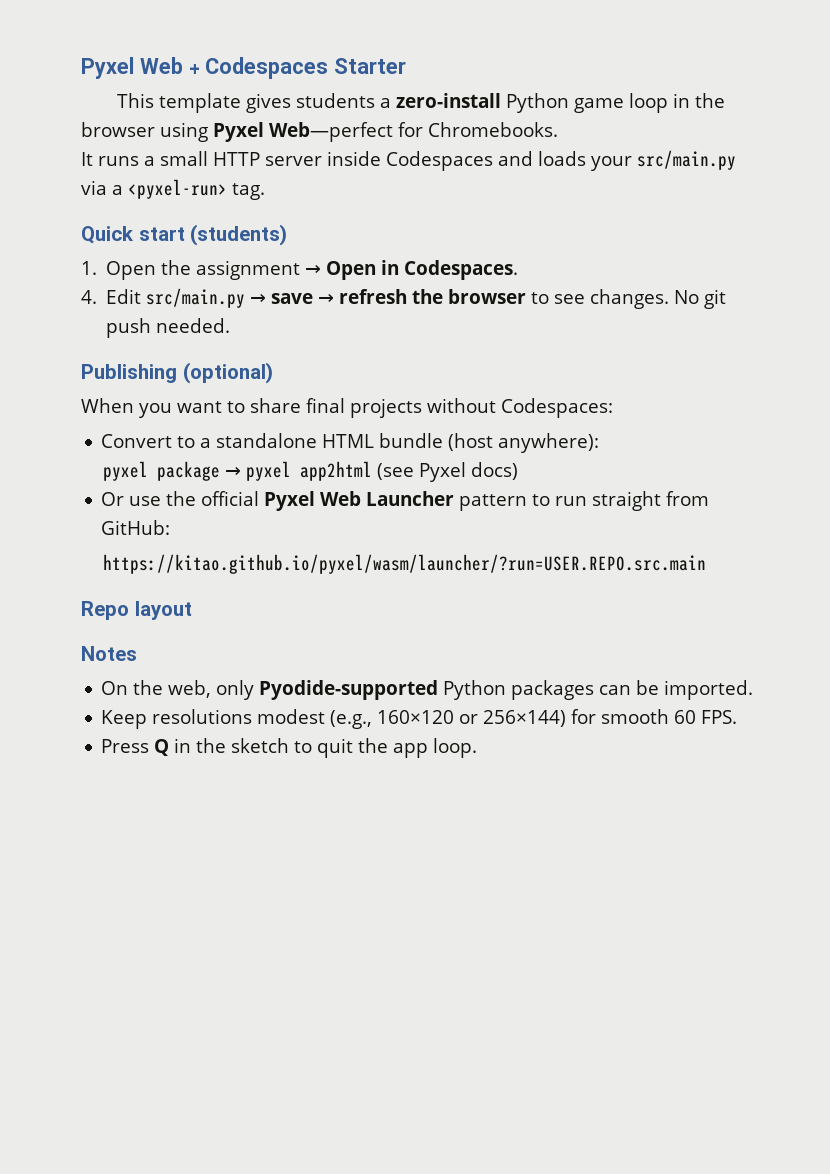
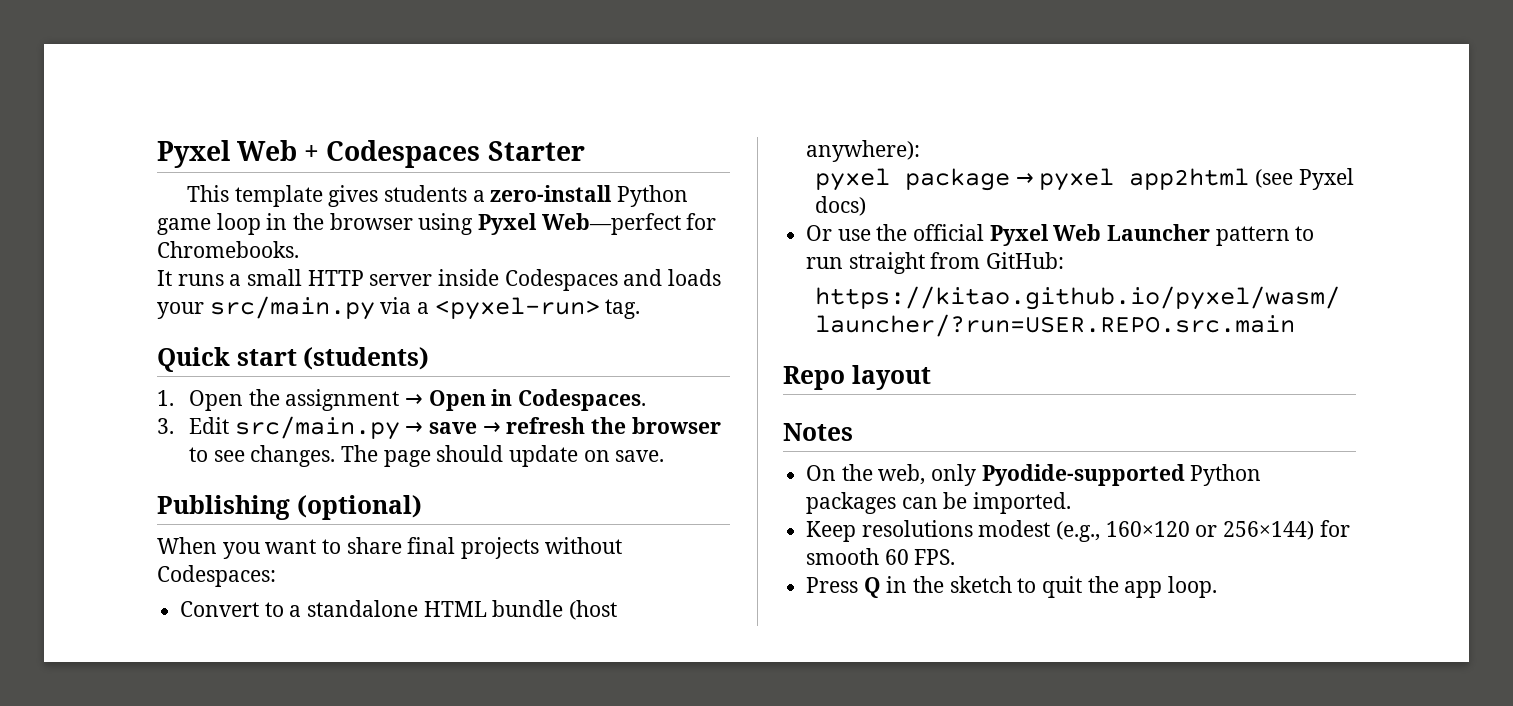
[81,290,97,304] 4. -> [157,418,174,434] 3.
[674,289,727,309] [106,318,231,338] No git push needed. -> [341,445,665,467] The page should update on save.

